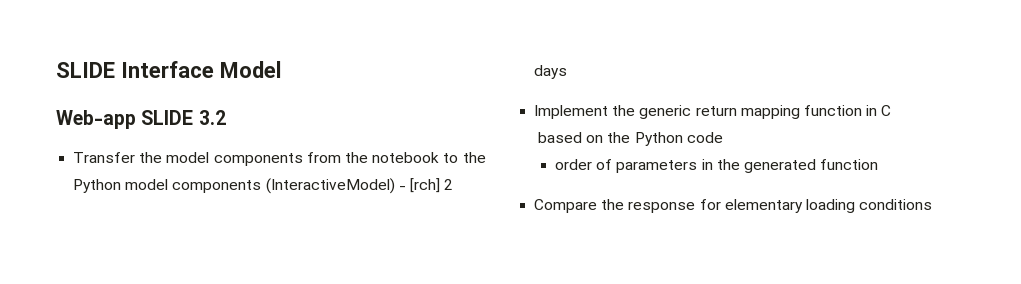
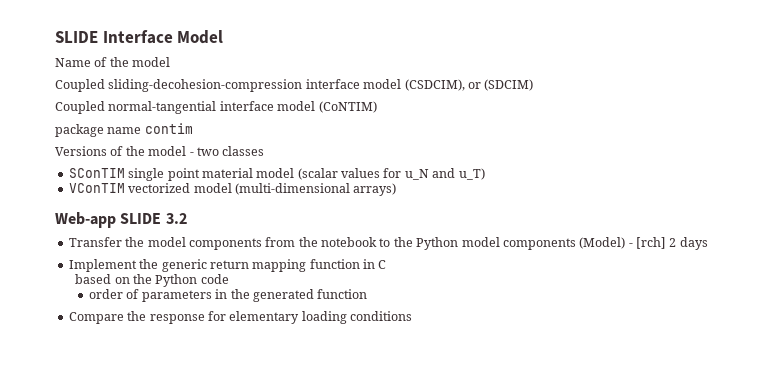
(281, 69) none -> [55,57,171,67] [55,79,534,92] [55,101,377,114] [55,123,193,137] [55,146,265,156] [68,168,485,181] [68,183,397,196] // Name of the model // Coupled sliding-decohesion-compression interface model (CSDCIM), or (SDCIM) // Coupled normal-tangential interface model (CoNTIM) // package name contim // Versions of the model - two classes // SConTIM single point material model (scalar values for u_N and u_T) // VConTIM vectorized model (multi-dimensional arrays)
[265,178,395,194] (InteractiveModel) -> [579,237,626,249] (Model)

